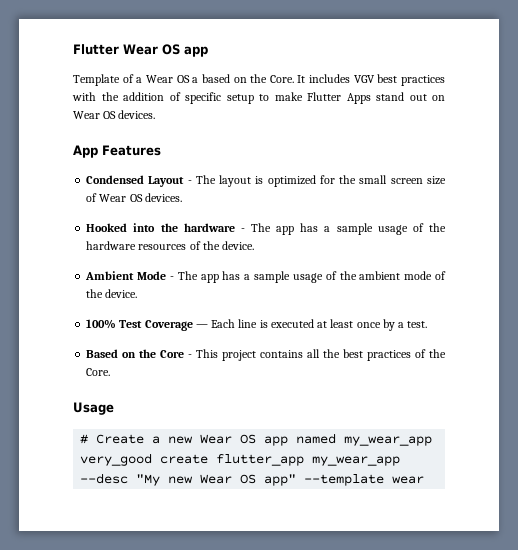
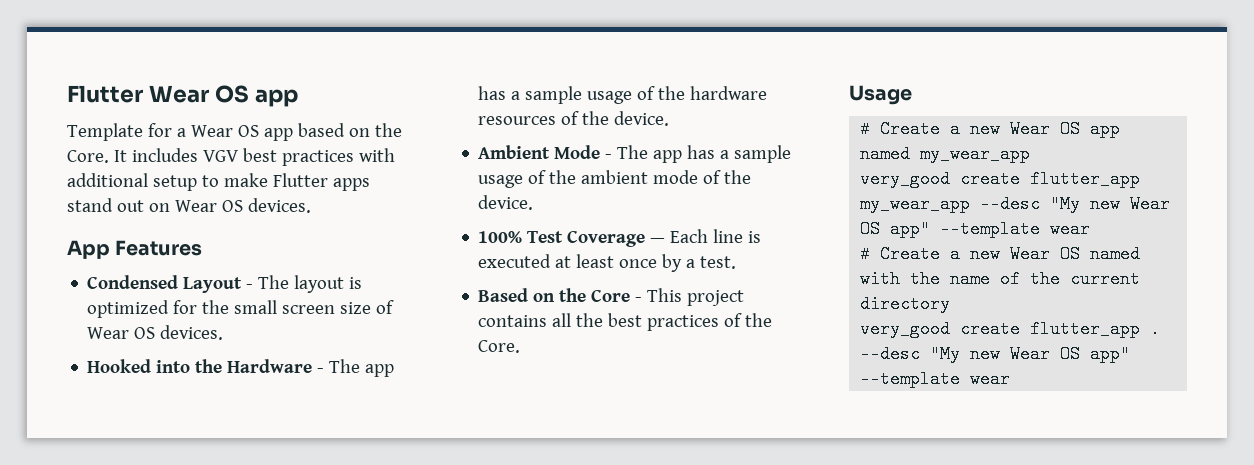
[122,74,134,83] of -> [147,123,172,137] for
[192,77,199,83] a -> [263,128,293,141] app
[101,92,221,104] the addition of specific -> [67,173,148,187] additional
[346,93,371,104] Apps -> [332,178,370,191] apps
[183,223,235,232] hardware -> [227,359,313,373] Hardware
(425, 480) none -> [860,245,1141,263] [860,270,1141,288] [860,295,951,313] [860,320,1161,338] [860,345,1131,363] [860,370,1011,388] // # Create a new Wear OS named with the name of the current directory // very_good create flutter_app . --desc "My new Wear OS app" --template wear

